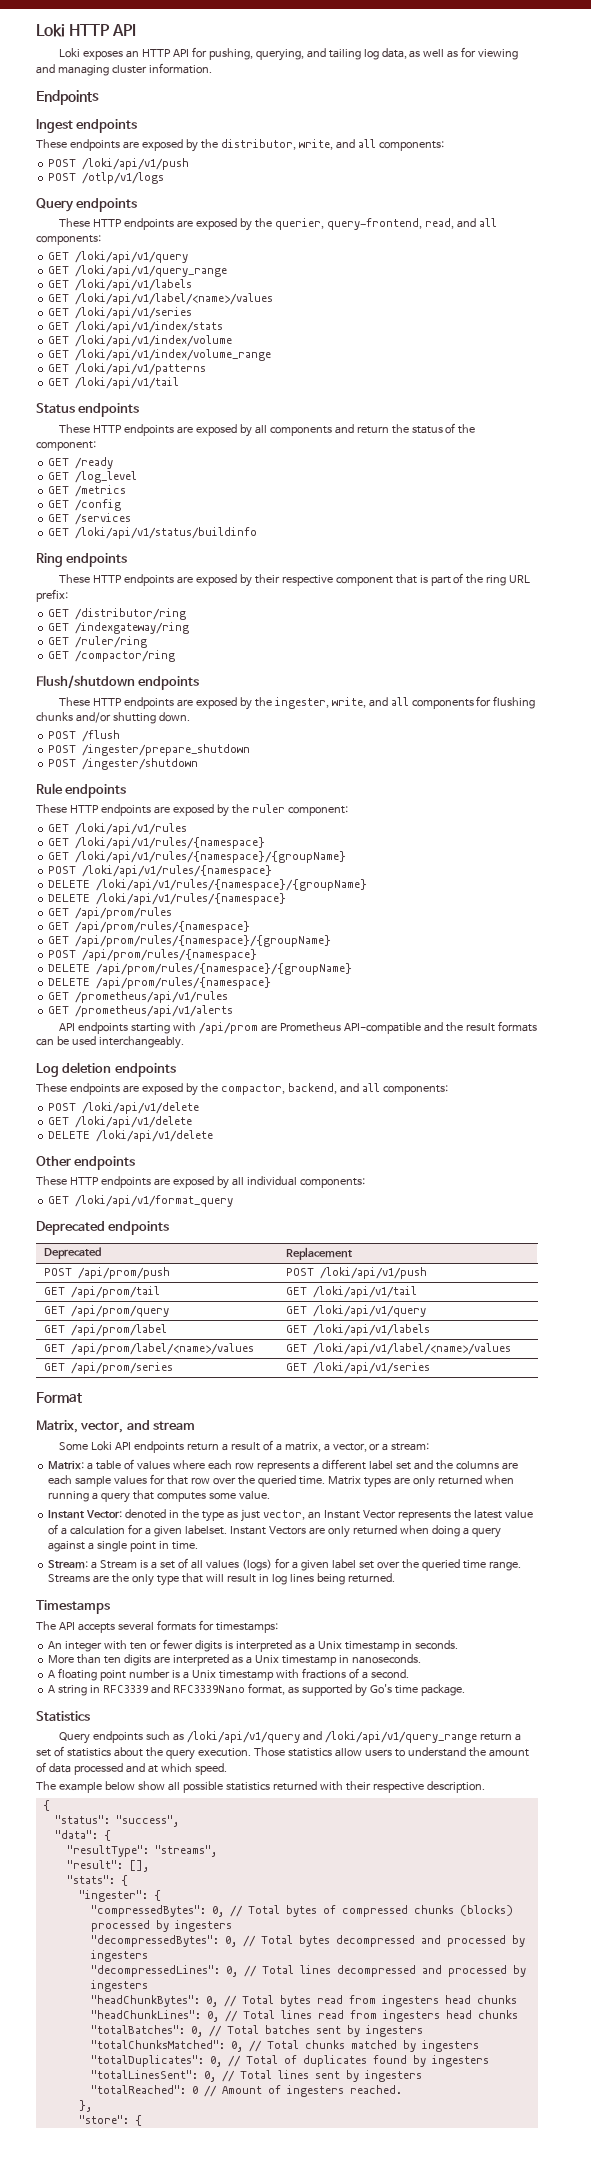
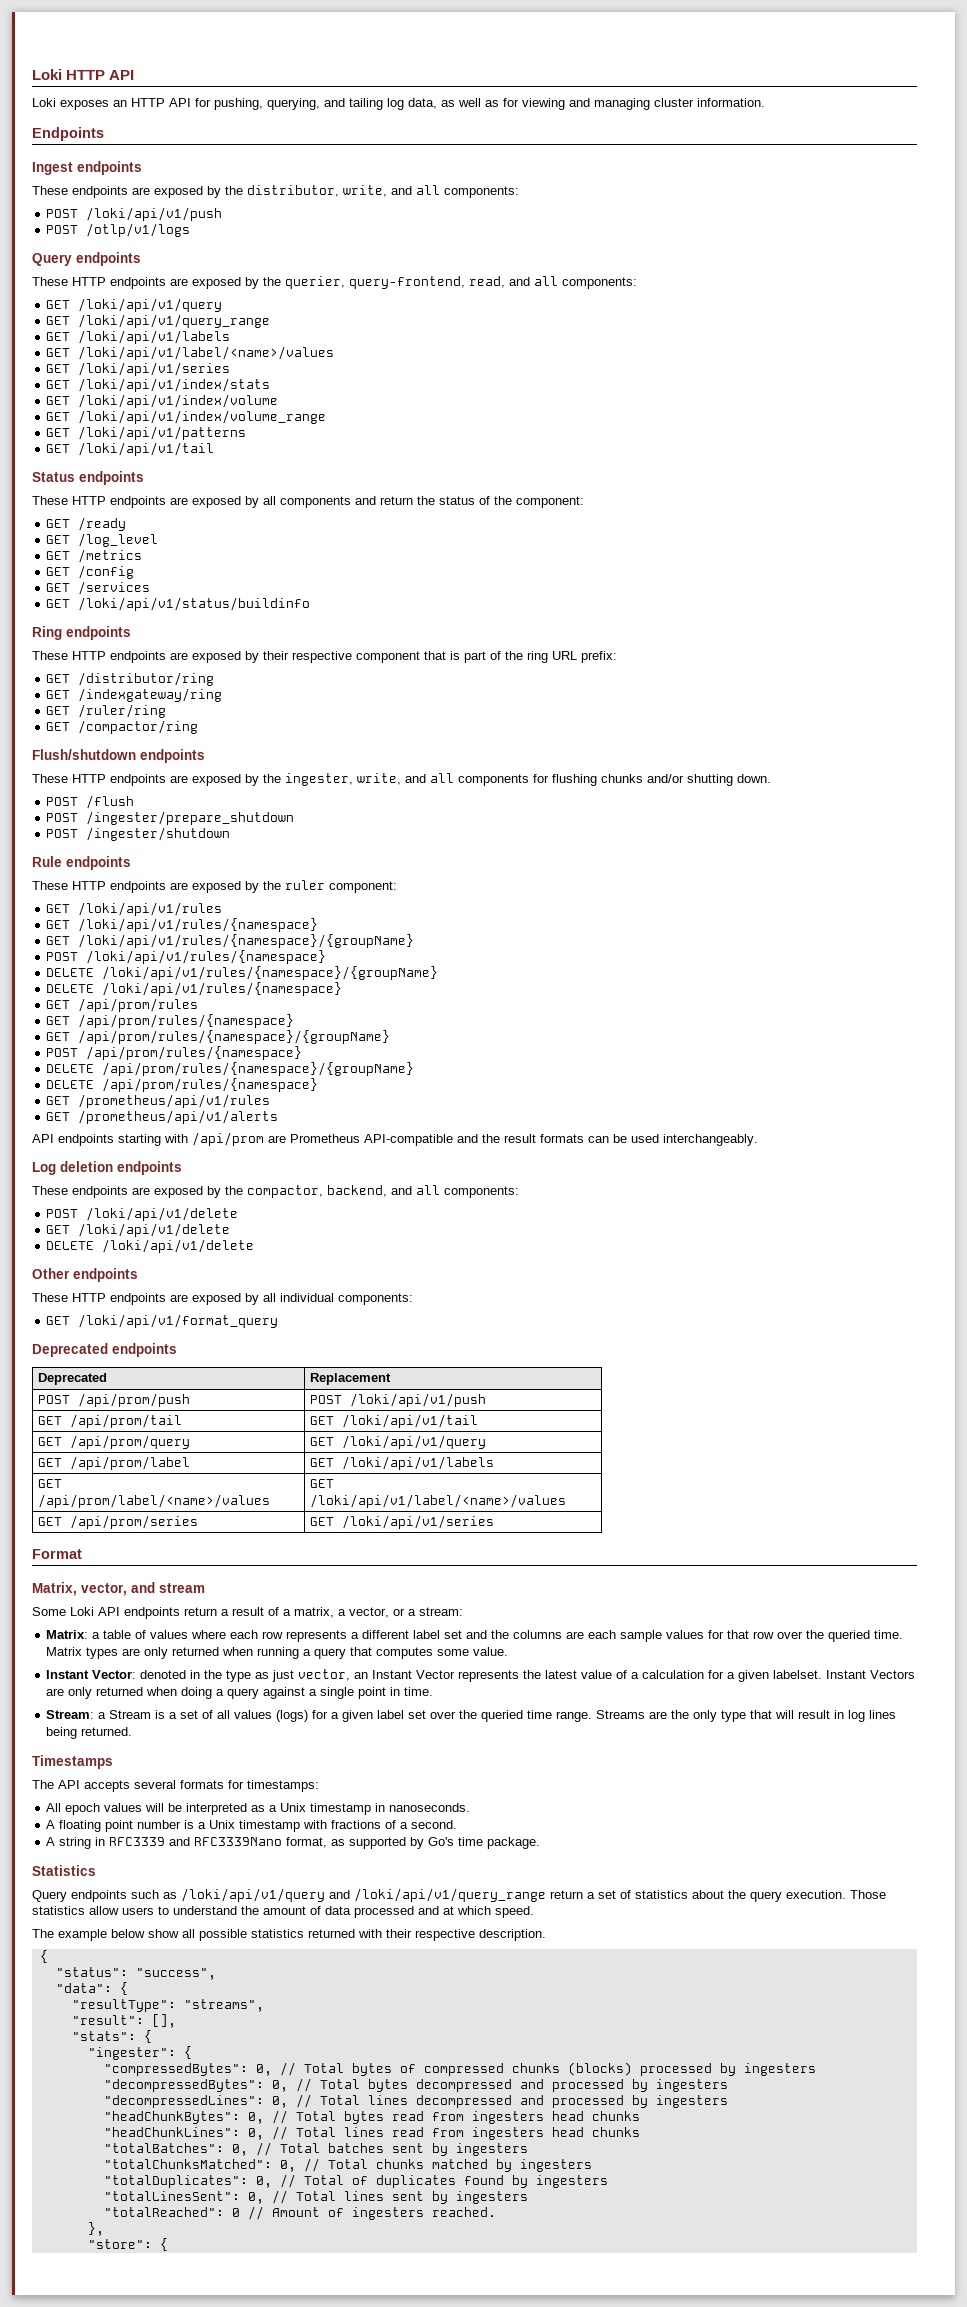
[48,1639,458,1652] [48,1654,170,1666] An integer with ten or fewer digits is interpreted as a Unix timestamp in seconds. // More than ten digits are -> [46,1803,183,1815] All epoch values will be

